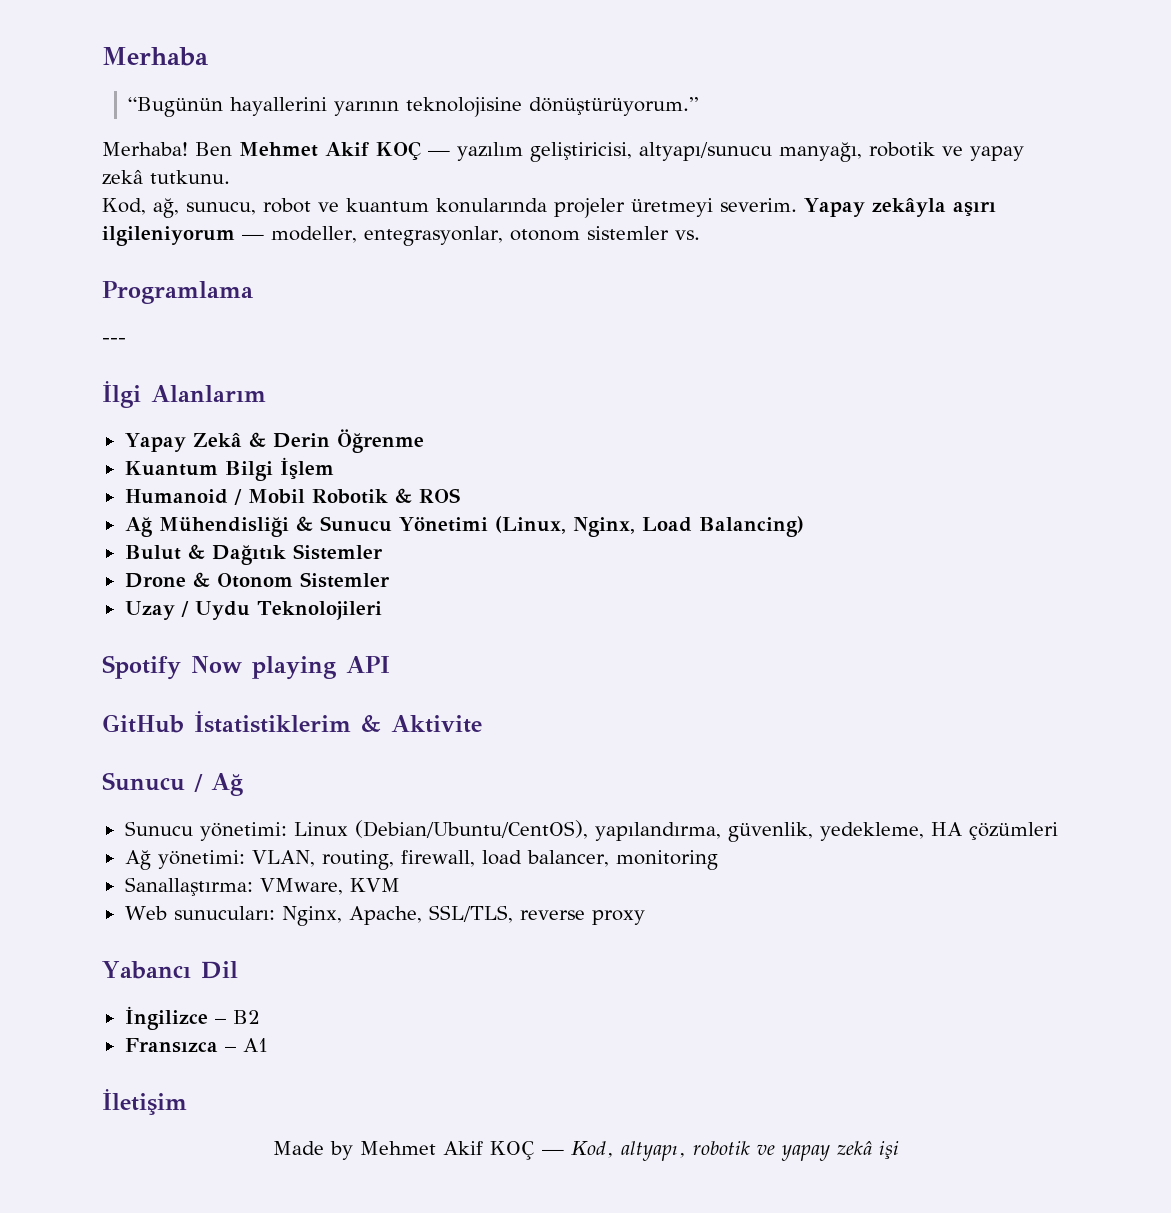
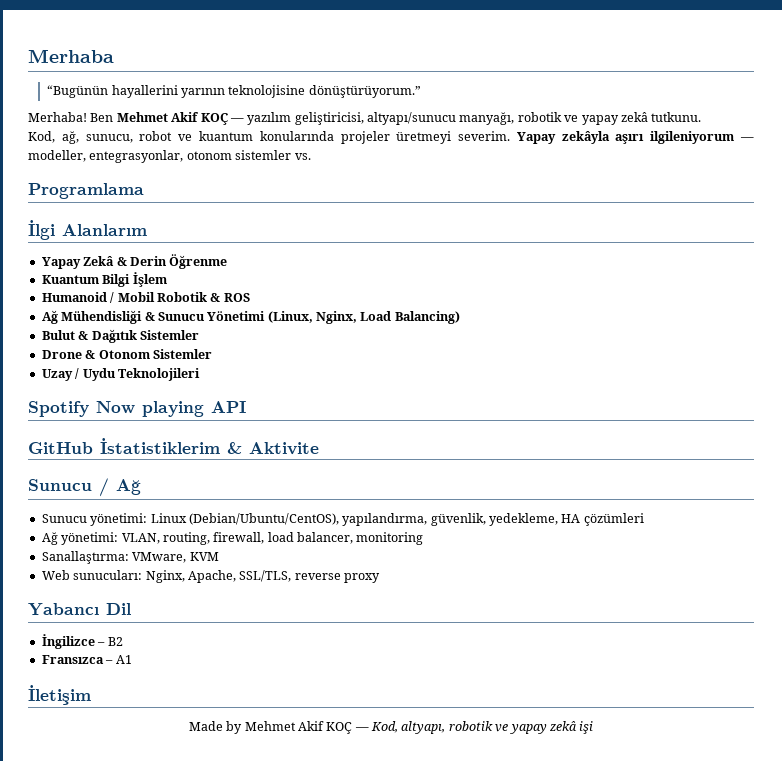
[102,338,126,344] // --- -> (144, 191) none

